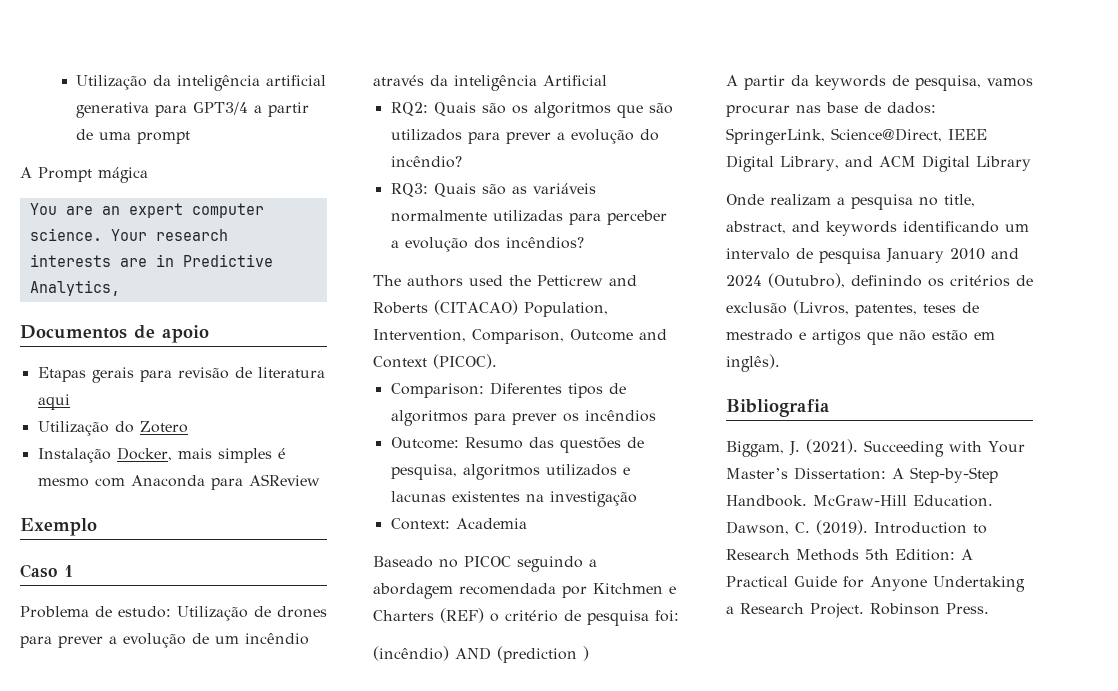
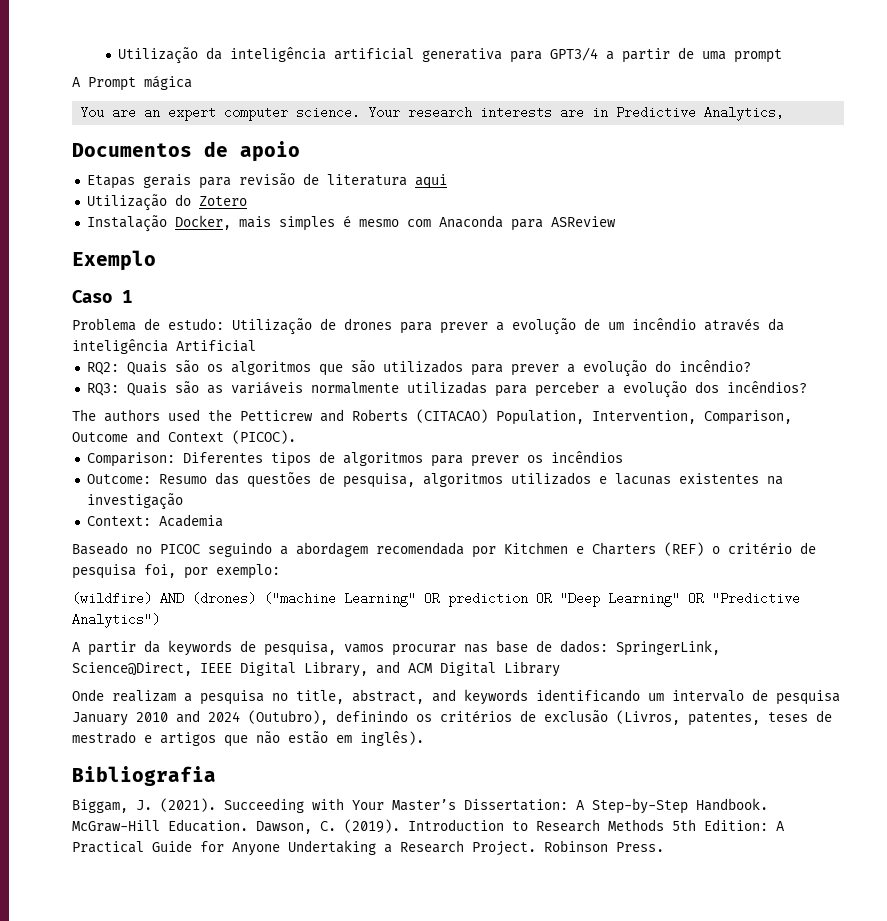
[655,610,679,622] [373,646,589,663] foi: // (incêndio) AND (prediction ) -> [144,564,280,579] [72,592,800,607] [72,613,160,628] foi, por exemplo: // (wildfire) AND (drones) ("machine Learning" OR prediction OR "Deep Learning" OR "Predictive Analytics")

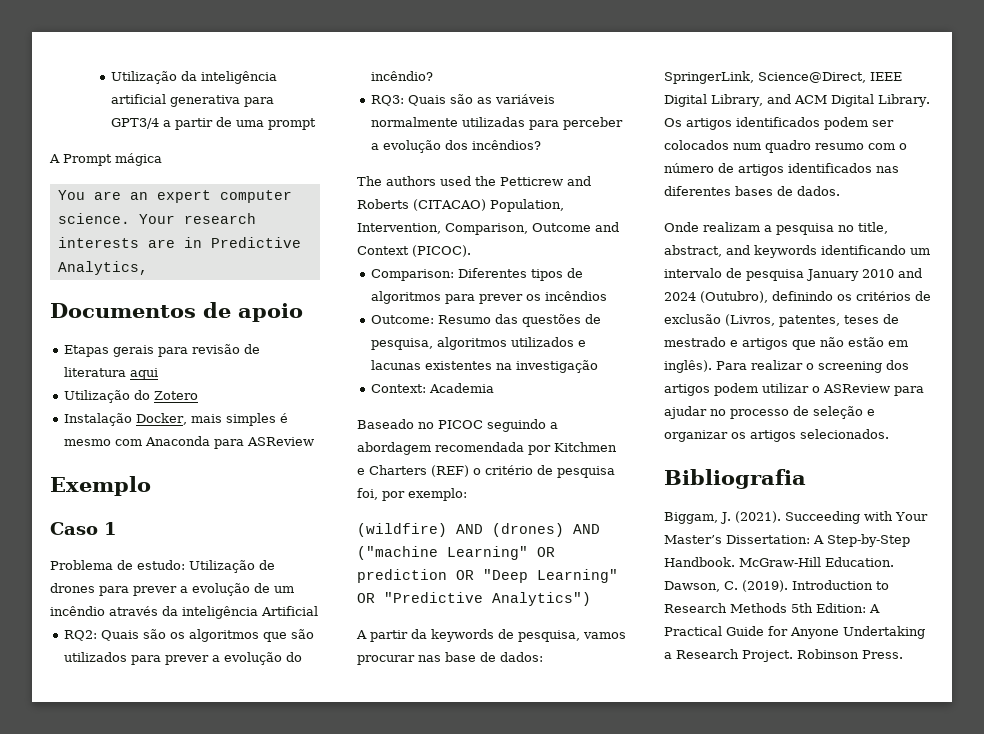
(256, 598) none -> [573,524,600,534] AND
[504,661,560,677] Library -> [877,94,930,107] [664,117,894,130] [664,140,907,153] [664,163,899,176] [664,186,840,196] Library. Os artigos identificados podem ser colocados num quadro resumo com o número de artigos identificados nas diferentes bases de dados.
(424, 738) none -> [716,360,909,373] [664,383,924,396] [664,406,875,419] [664,429,889,442] Para realizar o screening dos artigos podem utilizar o ASReview para ajudar no processo de seleção e organizar os artigos selecionados.

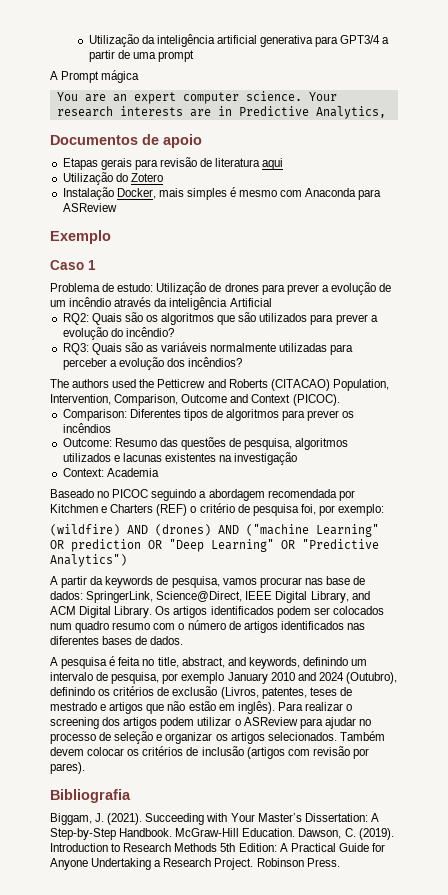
[664,222,834,235] Onde realizam a pesquisa -> [50,656,141,669] A pesquisa é feita
[754,245,906,258] keywords identificando -> [248,657,348,669] keywords, definindo
[746,269,804,281] pesquisa -> [111,672,225,684] pesquisa, por exemplo
(889, 434) none -> [339,731,385,741] [50,746,369,759] [50,762,85,774] Também devem colocar os critérios de inclusão (artigos com revisão por pares).

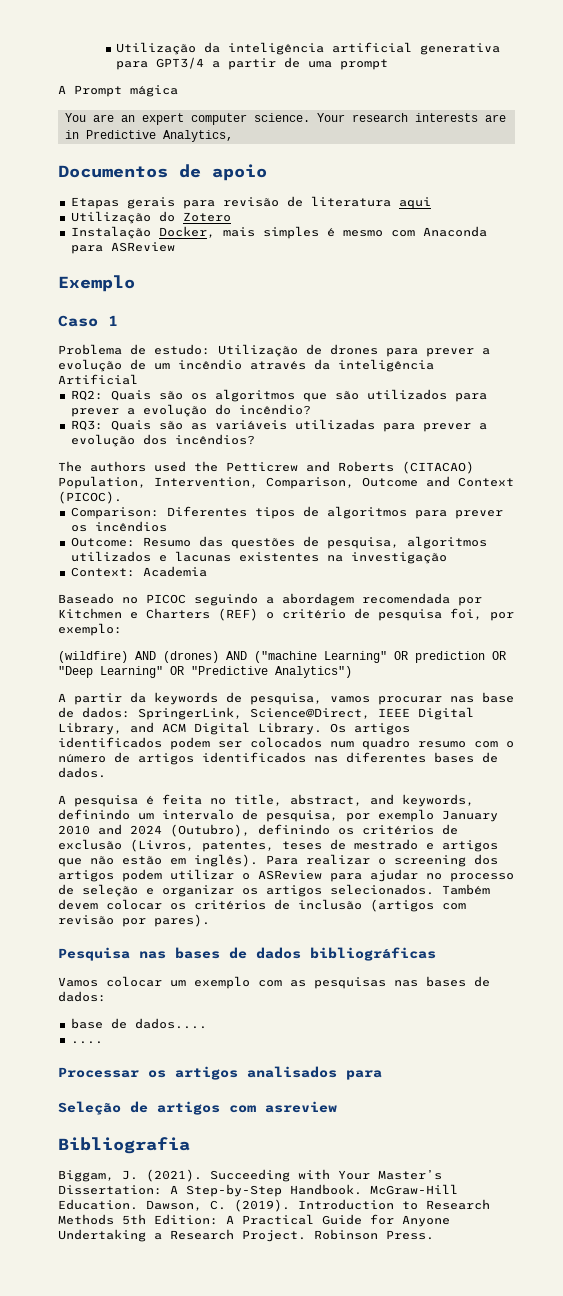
[210,343,277,352] normalmente -> (287, 425) none
[62,358,107,370] perceber -> [422,423,471,432] prever
(85, 768) none -> [58,947,436,961] [58,976,490,989] [58,991,106,1002] [70,1018,207,1029] [70,1041,103,1044] [58,1066,382,1080] [58,1101,337,1115] // Pesquisa nas bases de dados bibliográficas // Vamos colocar um exemplo com as pesquisas nas bases de dados: // base de dados.... // .... // Processar os artigos analisados para // Seleção de artigos com asreview

